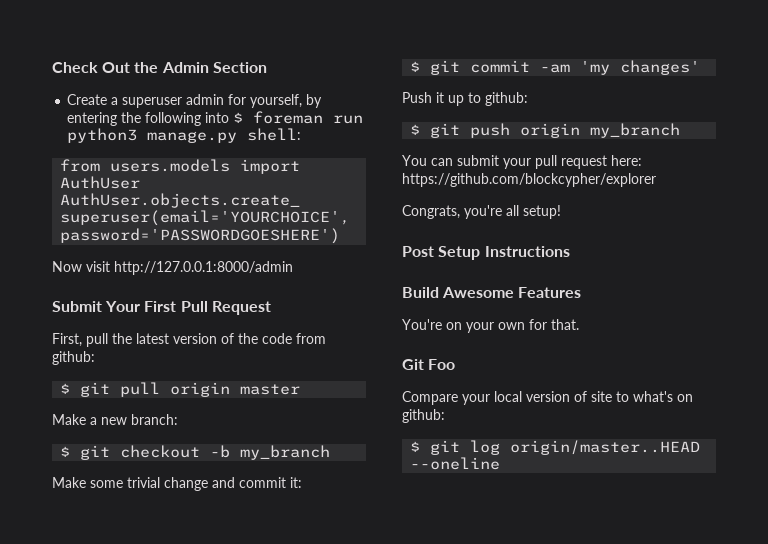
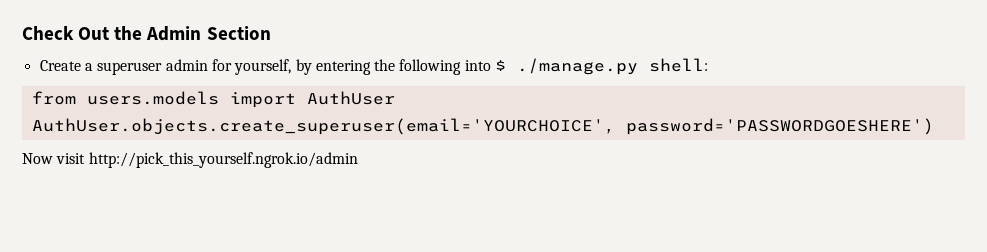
[253,111,364,124] [67,128,238,143] foreman run python3 manage.py -> [517,58,639,75] ./manage.py
[114,261,293,275] [52,301,271,315] [52,333,326,347] [52,351,95,365] [60,382,301,397] [52,414,178,425] [60,445,331,460] [52,477,302,491] [410,60,701,75] [402,92,528,106] [410,123,681,138] [402,155,642,169] [402,173,656,187] [402,205,561,219] [402,246,570,260] [402,287,582,298] [402,319,579,333] [402,359,456,370] [402,391,693,405] [402,409,445,423] [410,440,701,455] [410,457,501,470] http://127.0.0.1:8000/admin // Submit Your First Pull Request // First, pull the latest version of the code from github: // $ git pull origin master // Make a new branch: // $ git checkout -b my_branch // Make some trivial change and commit it: // $ git commit -am 'my changes' // Push it up to github: // $ git push origin my_branch // You can submit your pull request here: https://github.com/blockcypher/explorer // Congrats, you're all setup! // Post Setup Instructions // Build Awesome Features // You're on your own for that. // Git Foo // Compare your local version of site to what's on github: // $ git log origin/master..HEAD --oneline -> [88,152,358,168] http://pick_this_yourself.ngrok.io/admin

